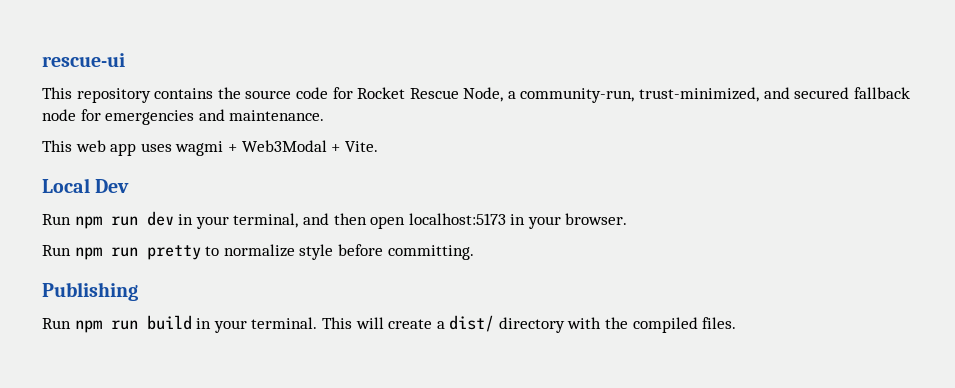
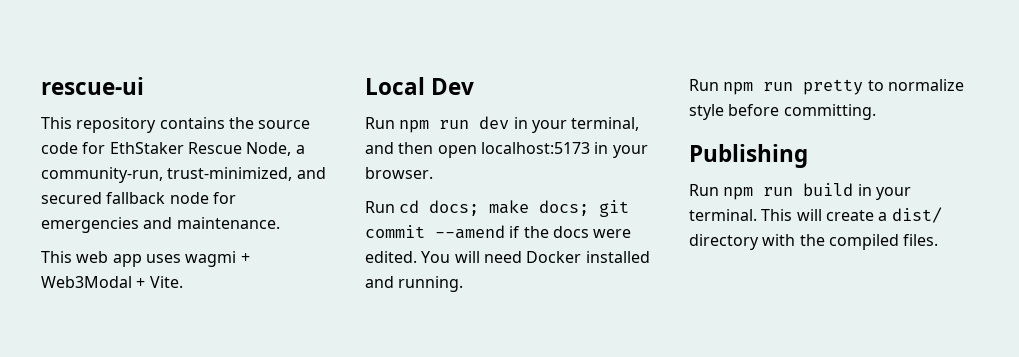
[357,87,406,99] Rocket -> [109,142,184,154] EthStaker
(628, 219) none -> [365,200,630,217] [365,225,632,239] [365,251,650,263] [365,276,464,292] // Run cd docs; make docs; git commit --amend if the docs were edited. You will need Docker installed and running.

